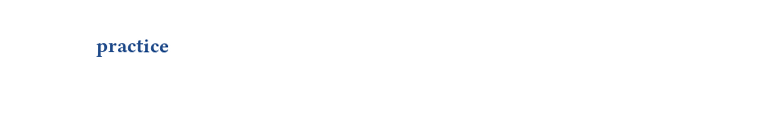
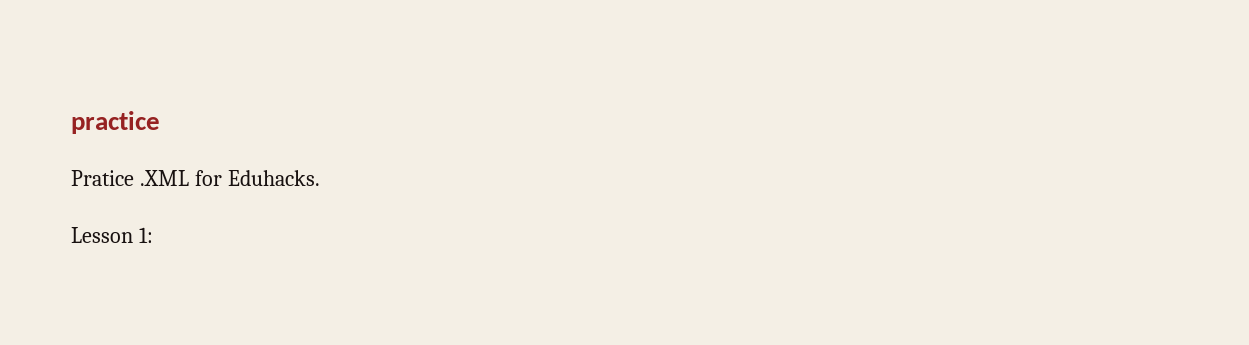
(170, 48) none -> [71,170,320,186] [71,227,153,243] // Pratice .XML for Eduhacks. // Lesson 1:

